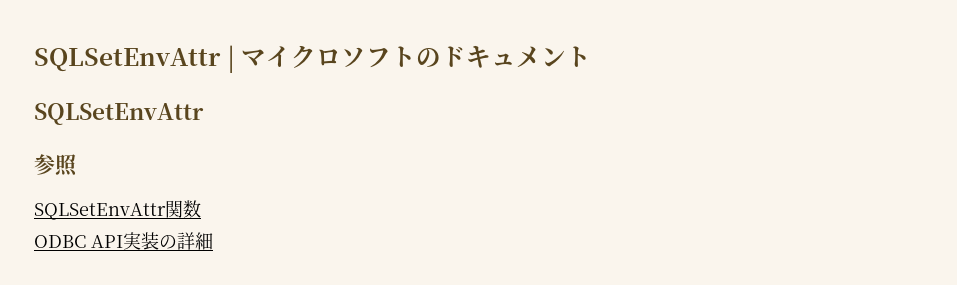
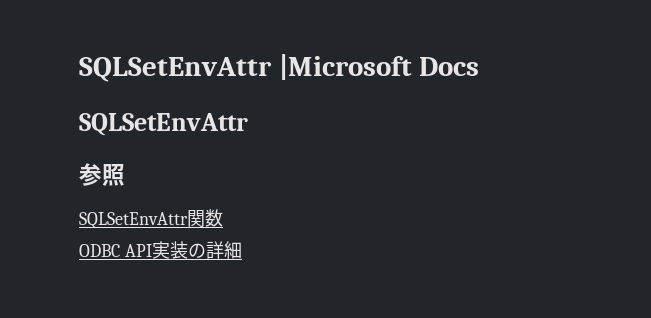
[34,45,592,73] SQLSetEnvAttr | マイクロソフトのドキュメント -> [79,54,480,82] SQLSetEnvAttr |Microsoft Docs

